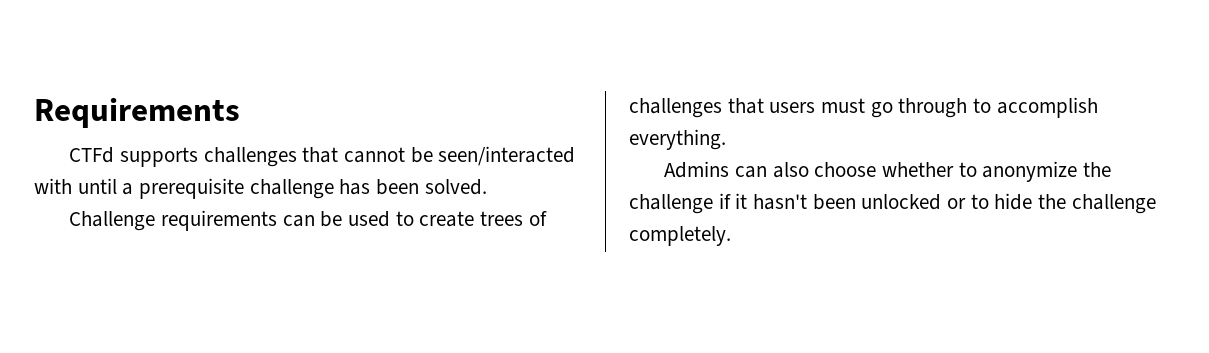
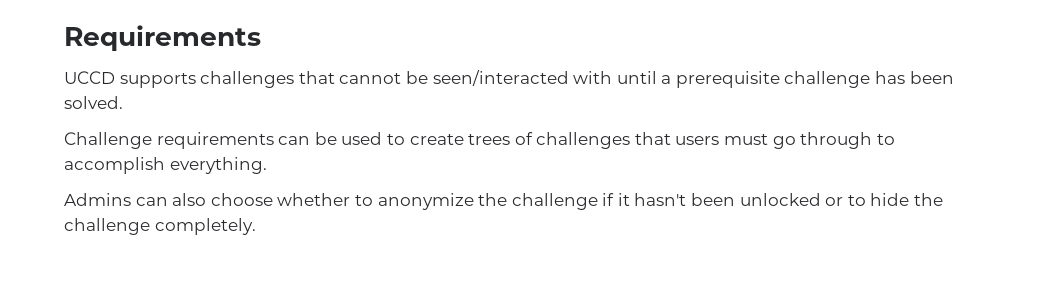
[69,147,115,163] CTFd -> [64,71,115,84] UCCD

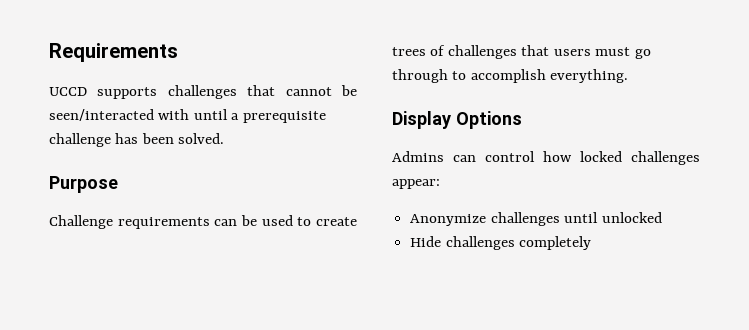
(123, 102) none -> [49,176,118,193] // Purpose
(267, 165) none -> [392,111,522,129] // Display Options
[172,193,944,210] [64,218,256,235] also choose whether to anonymize the challenge if it hasn't been unlocked or to hide the challenge completely. -> [485,151,700,165] [392,179,440,189] [410,212,662,226] [410,236,592,250] control how locked challenges appear: // Anonymize challenges until unlocked // Hide challenges completely

